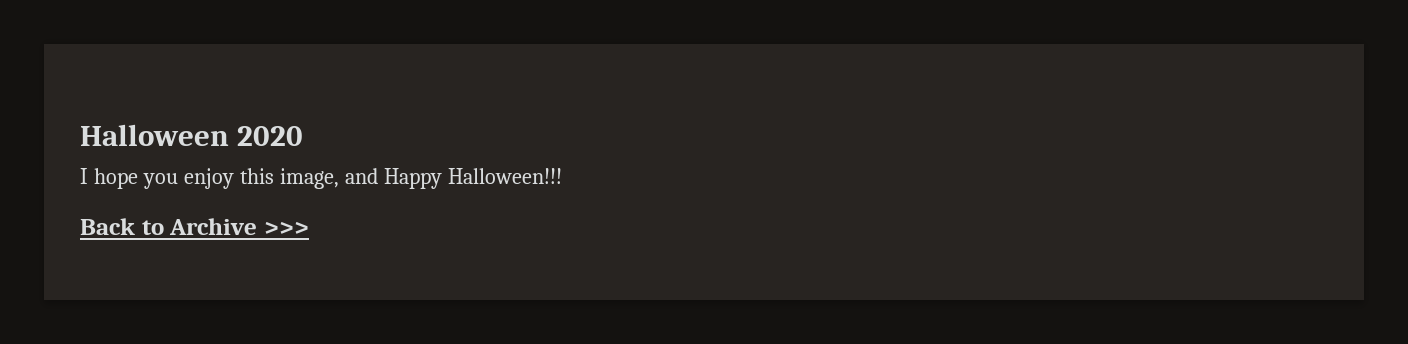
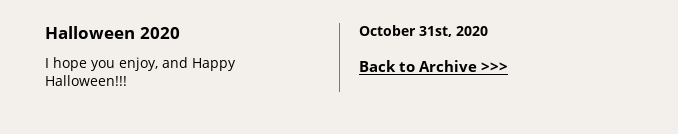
[183,168,339,189] enjoy this image, -> [119,57,158,71] enjoy,
(562, 176) none -> [359,25,488,37] // October 31st, 2020

